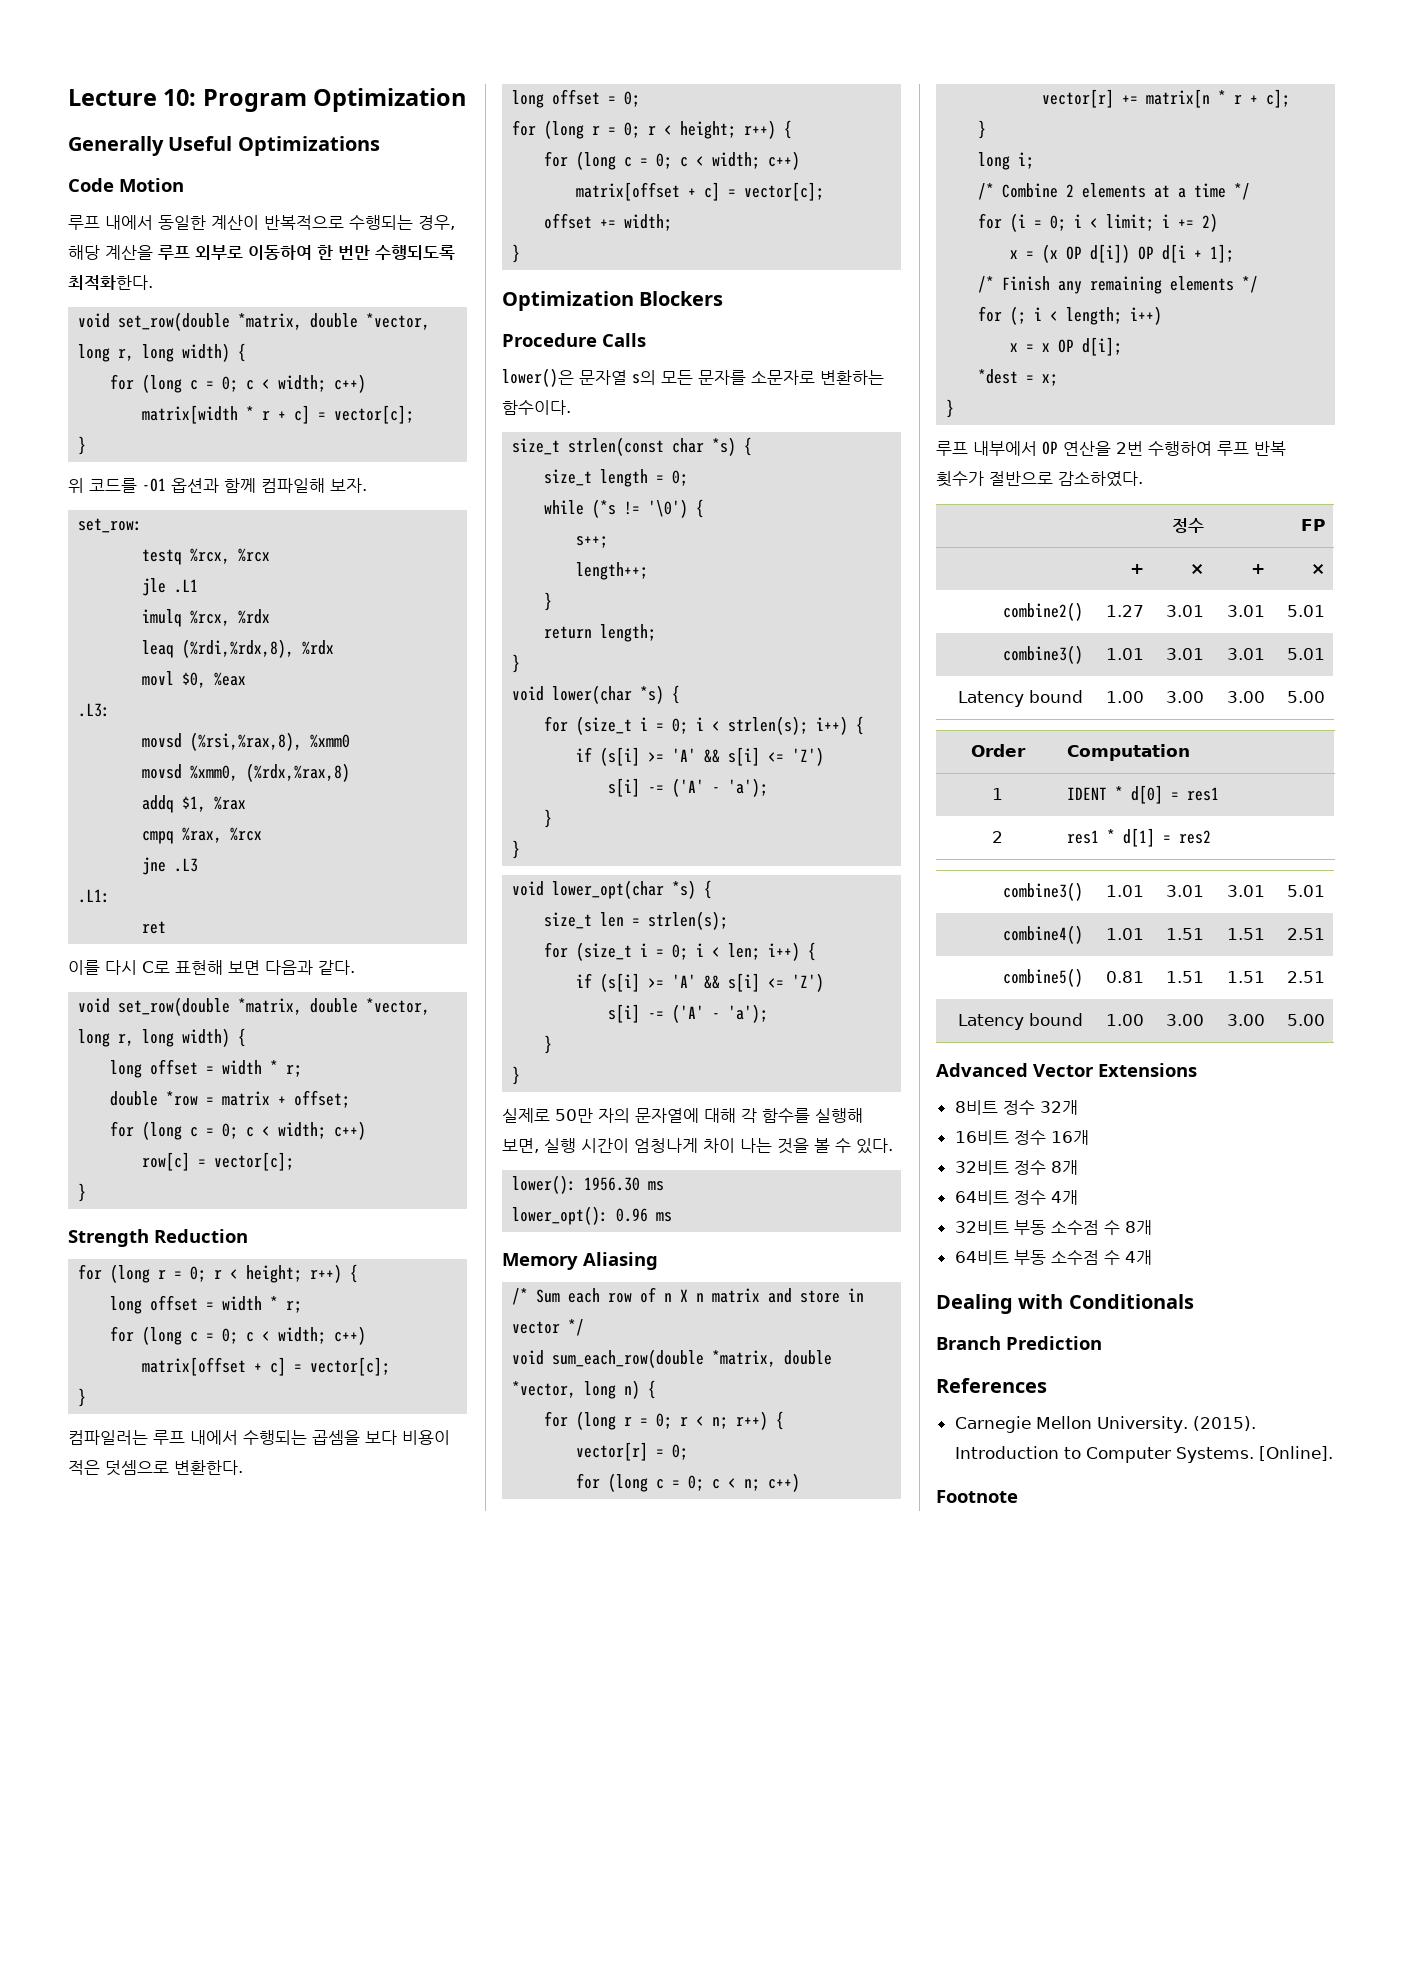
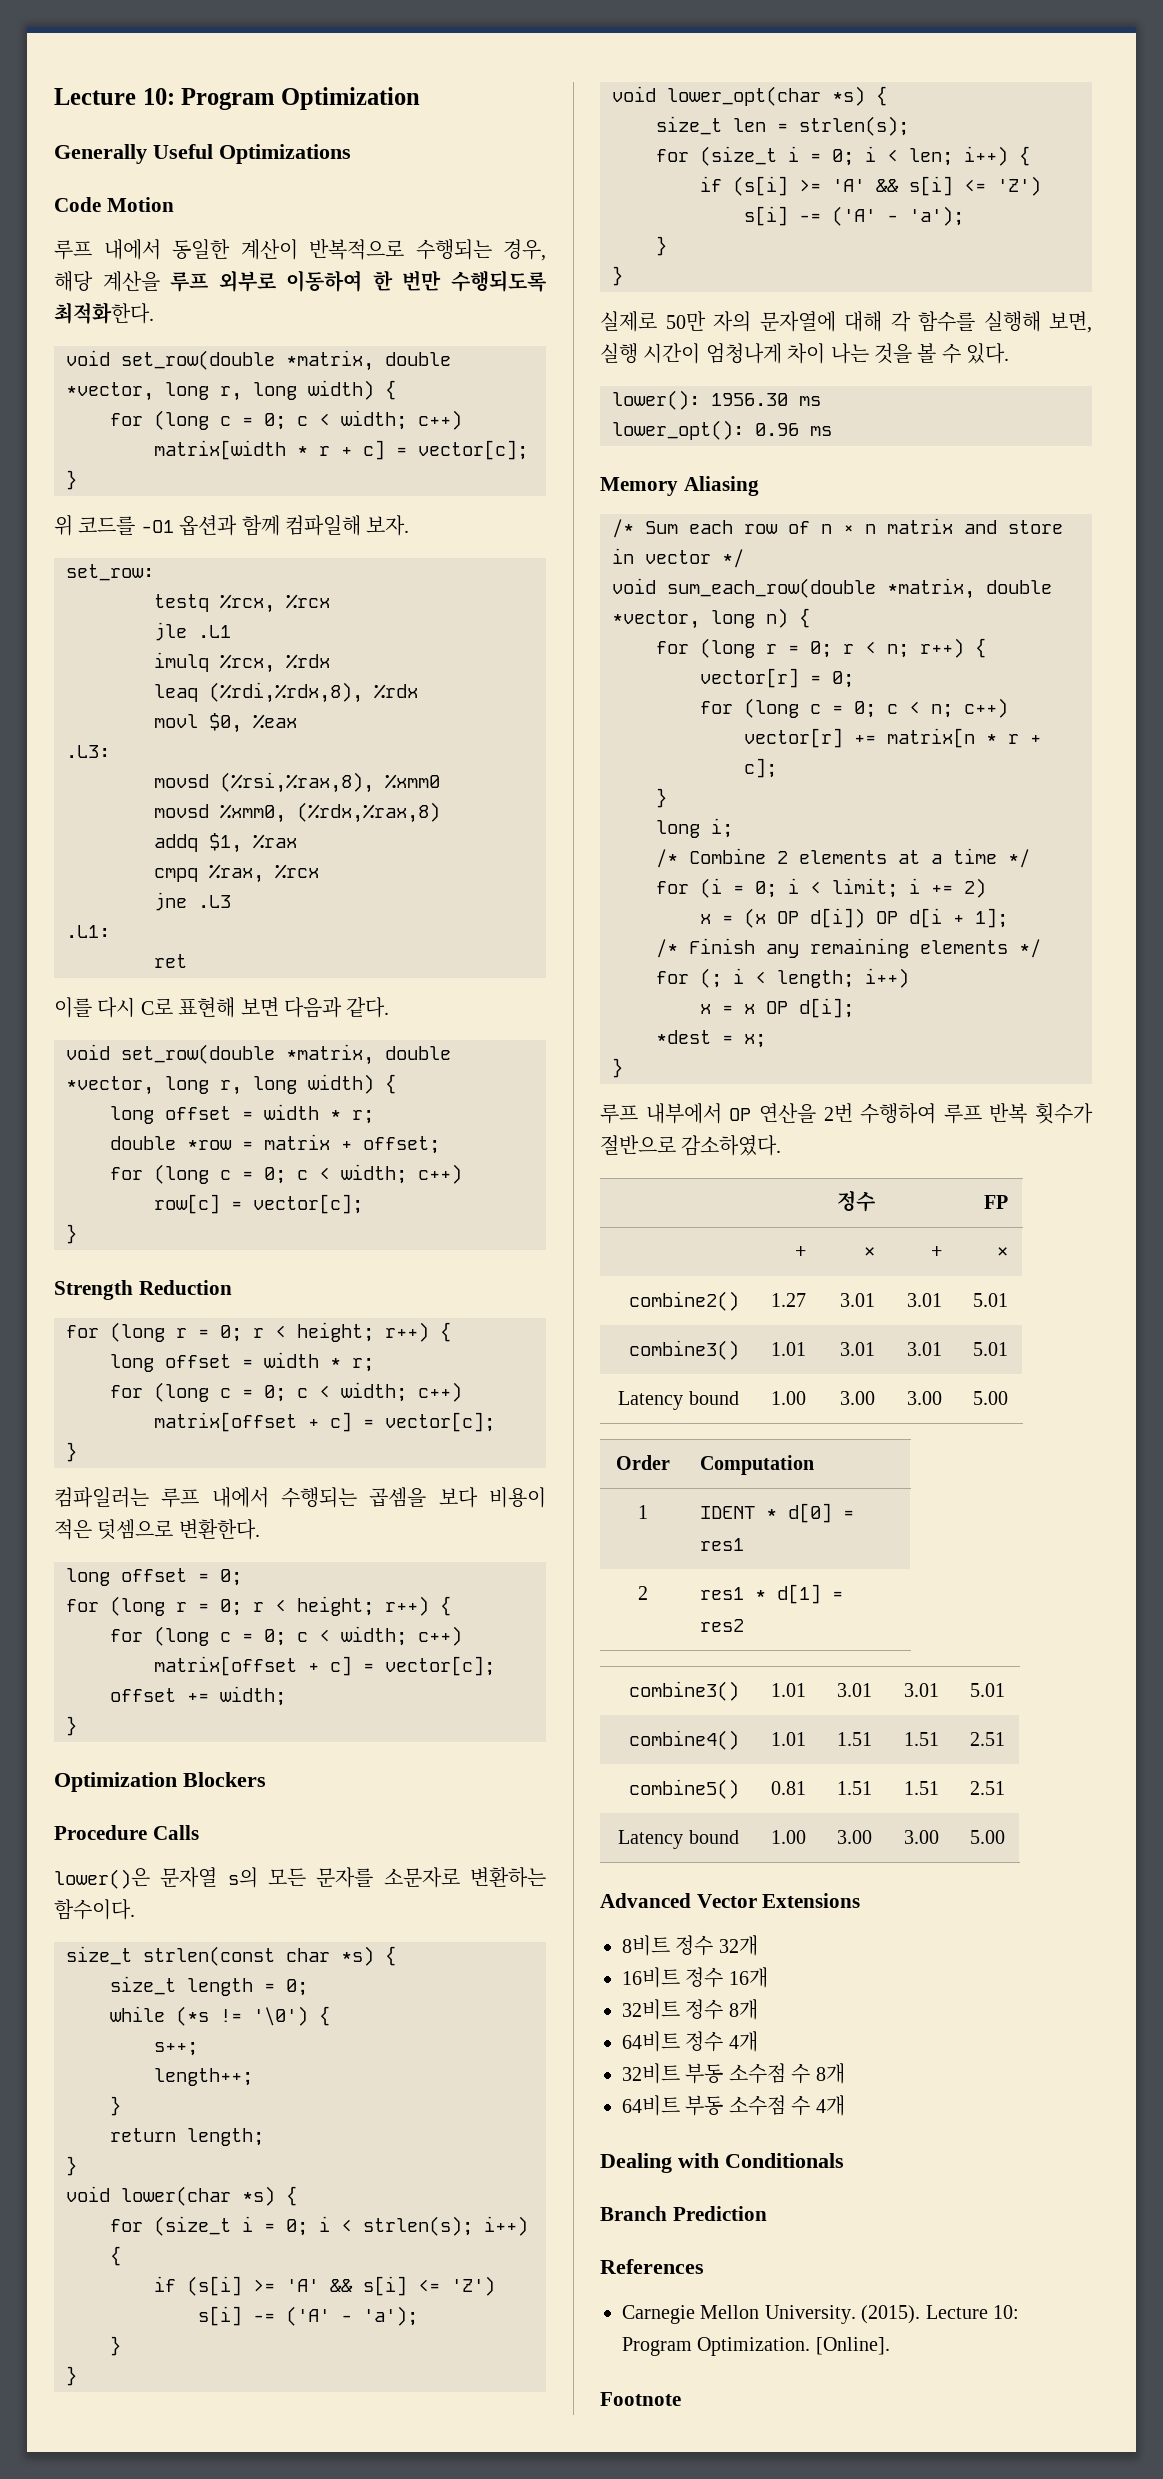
[680,1289,689,1302] X -> [843,525,854,534] ×
[954,1446,1254,1463] Introduction to Computer Systems. -> [925,2305,1019,2319] [622,2337,811,2356] Lecture 10: Program Optimization.

